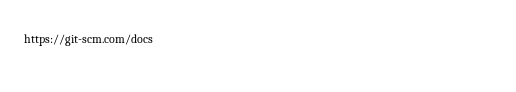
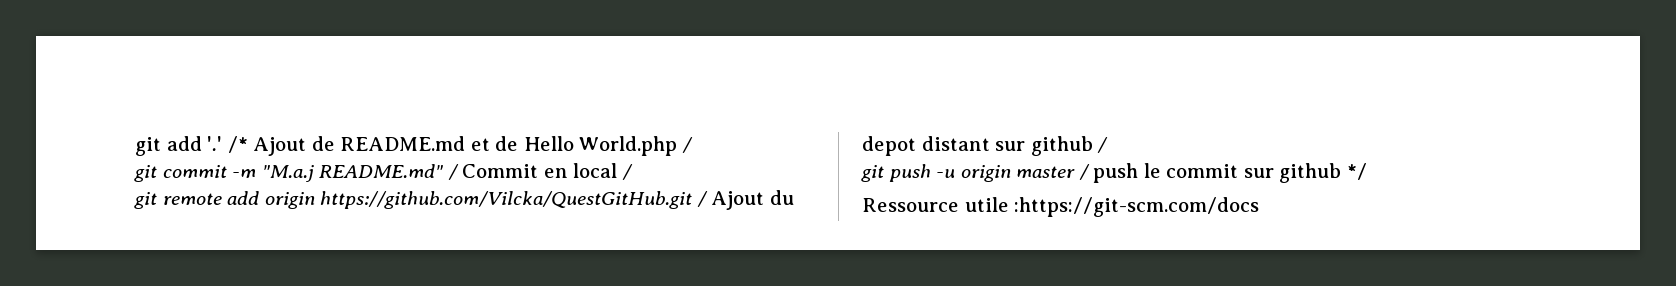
[24,34,153,46] https://git-scm.com/docs -> [135,136,693,156] [134,163,633,182] [134,190,794,210] [862,136,1109,156] [861,163,1367,183] [862,197,1260,217] git add '.' /* Ajout de README.md et de Hello World.php / // git commit -m "M.a.j README.md" / Commit en local / // git remote add origin https://github.com/Vilcka/QuestGitHub.git / Ajout du depot distant sur github / // git push -u origin master / push le commit sur github */ // Ressource utile :https://git-scm.com/docs

